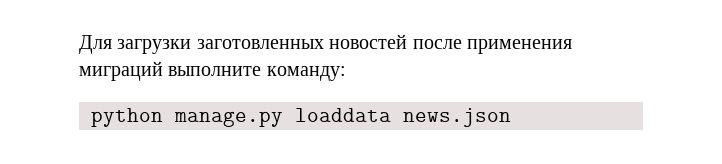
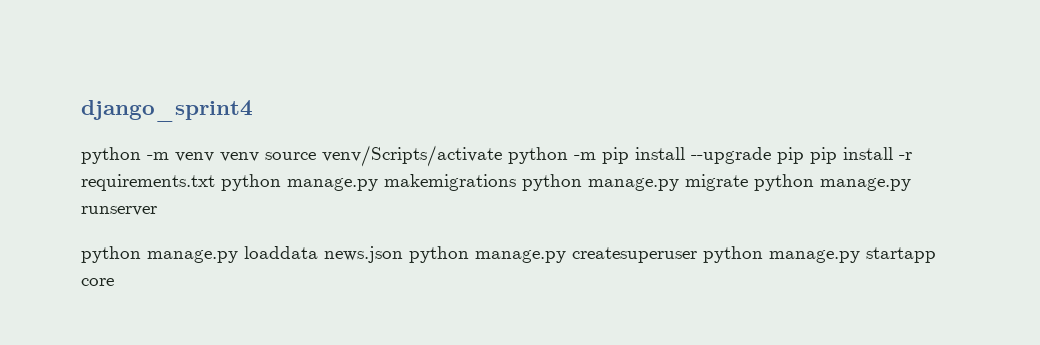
[79,34,572,54] [79,61,346,81] [91,108,511,127] Для загрузки заготовленных новостей после применения миграций выполните команду: // python manage.py loaddata news.json -> [81,100,253,122] [81,145,912,167] [81,174,911,191] [81,206,157,216] [81,246,936,263] [81,278,114,286] django_sprint4 // python -m venv venv source venv/Scripts/activate python -m pip install --upgrade pip pip install -r requirements.txt python manage.py makemigrations python manage.py migrate python manage.py runserver // python manage.py loaddata news.json python manage.py createsuperuser python manage.py startapp core

